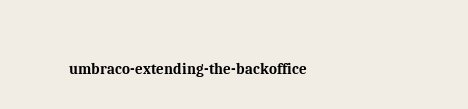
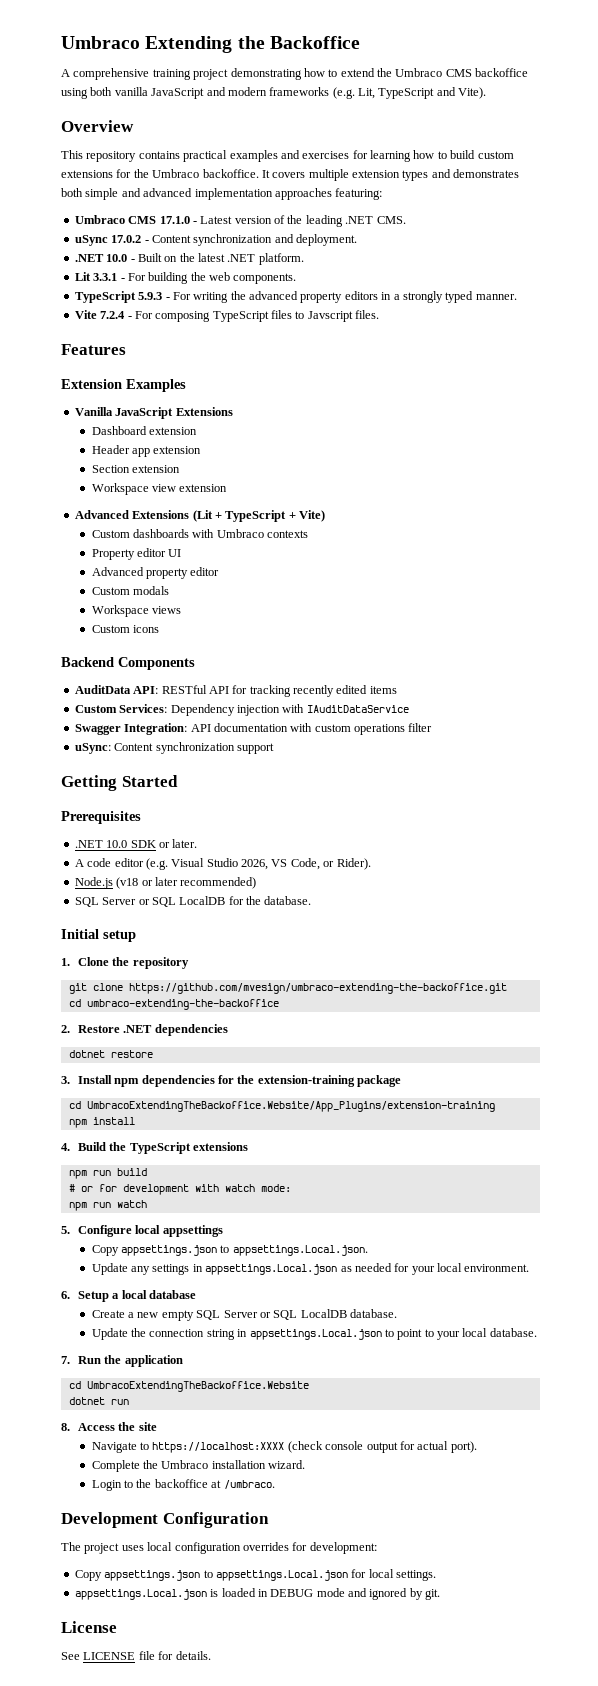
[69,62,307,77] umbraco-extending-the-backoffice -> [61,36,360,53] [61,68,529,80] [61,87,487,99] [61,120,134,132] [61,150,514,162] [61,169,520,181] [61,188,383,200] [74,215,406,227] [74,234,357,246] [74,253,304,265] [74,272,297,284] [74,291,517,303] [74,310,380,322] [61,344,126,355] [61,379,186,392] [74,407,233,419] [91,426,198,435] [91,445,202,457] [91,465,181,473] [91,483,228,495] [74,510,325,522] [91,529,309,538] [91,548,182,560] [91,567,220,579] [91,586,170,595] [91,605,182,617] [91,625,160,633] [61,657,195,670] [74,685,397,697] [74,704,409,716] [74,723,433,735] [74,742,274,754] [61,775,178,791] [61,811,141,824] [74,839,198,848] [74,858,371,870] [74,877,257,889] [74,896,312,907] [61,929,136,942] [61,957,189,969] [68,983,507,994] [68,999,279,1010] [61,1024,228,1036] [68,1050,153,1058] [61,1075,402,1087] [68,1101,495,1112] [68,1117,135,1128] [61,1142,249,1154] [68,1168,147,1179] [68,1184,291,1195] [68,1200,147,1211] [61,1225,223,1237] [91,1245,368,1256] [91,1263,530,1275] [61,1290,197,1302] [91,1309,398,1321] [91,1328,537,1340] [61,1355,183,1367] [68,1381,309,1392] [68,1397,129,1405] [61,1422,157,1431] [91,1441,477,1453] [91,1460,306,1472] [91,1479,275,1491] [61,1512,269,1528] [61,1542,377,1554] [74,1569,436,1581] [74,1588,441,1600] [61,1621,117,1633] [61,1651,211,1660] Umbraco Extending the Backoffice // A comprehensive training project demonstrating how to extend the Umbraco CMS backoffice using both vanilla JavaScript and modern frameworks (e.g. Lit, TypeScript and Vite). // Overview // This repository contains practical examples and exercises for learning how to build custom extensions for the Umbraco backoffice. It covers multiple extension types and demonstrates both simple and advanced implementation approaches featuring: // Umbraco CMS 17.1.0 - Latest version of the leading .NET CMS. // uSync 17.0.2 - Content synchronization and deployment. // .NET 10.0 - Built on the latest .NET platform. // Lit 3.3.1 - For building the web components. // TypeScript 5.9.3 - For writing the advanced property editors in a strongly typed manner. // Vite 7.2.4 - For composing TypeScript files to Javscript files. // Features // Extension Examples // Vanilla JavaScript Extensions // Dashboard extension // Header app extension // Section extension // Workspace view extension // Advanced Extensions (Lit + TypeScript + Vite) // Custom dashboards with Umbraco contexts // Property editor UI // Advanced property editor // Custom modals // Workspace views // Custom icons // Backend Components // AuditData API: RESTful API for tracking recently edited items // Custom Services: Dependency injection with IAuditDataService // Swagger Integration: API documentation with custom operations filter // uSync: Content synchronization support // Getting Started // Prerequisites // .NET 10.0 SDK or later. // A code editor (e.g. Visual Studio 2026, VS Code, or Rider). // Node.js (v18 or later recommended) // SQL Server or SQL LocalDB for the database. // Initial setup // 1. Clone the repository // git clone https://github.com/mvesign/umbraco-extending-the-backoffice.git // cd umbraco-extending-the-backoffice // 2. Restore .NET dependencies // dotnet restore // 3. Install npm dependencies for the extension-training package // cd UmbracoExtendingTheBackoffice.Website/App_Plugins/extension-training // npm install // 4. Build the TypeScript extensions // npm run build // # or for development with watch mode: // npm run watch // 5. Configure local appsettings // Copy appsettings.json to appsettings.Local.json. // Update any settings in appsettings.Local.json as needed for your local environment. // 6. Setup a local database // Create a new empty SQL Server or SQL LocalDB database. // Update the connection string in appsettings.Local.json to point to your local database. // 7. Run the application // cd UmbracoExtendingTheBackoffice.Website // dotnet run // 8. Access the site // Navigate to https://localhost:XXXX (check console output for actual port). // Complete the Umbraco installation wizard. // Login to the backoffice at /umbraco. // Development Configuration // The project uses local configuration overrides for development: // Copy appsettings.json to appsettings.Local.json for local settings. // appsettings.Local.json is loaded in DEBUG mode and ignored by git. // License // See LICENSE file for details.

